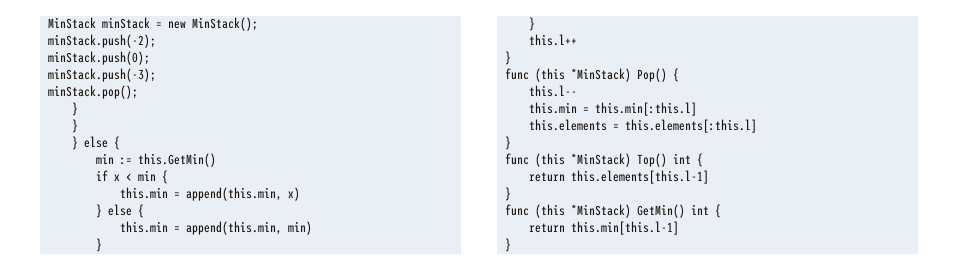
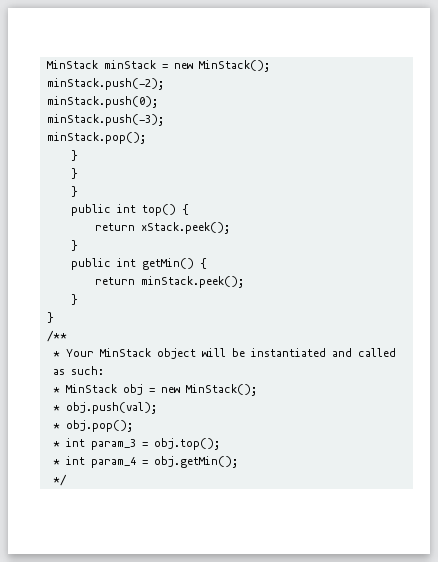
[83,136,120,150] [95,153,216,167] [95,170,168,184] [119,187,300,201] [95,204,144,218] [119,221,312,235] [95,238,102,252] [528,17,535,31] [528,34,577,46] [504,51,511,65] [504,68,679,82] [528,85,577,97] [528,102,697,116] [528,119,757,133] [504,136,511,150] [504,153,703,167] [528,170,709,184] [504,187,511,201] [504,204,721,218] [528,221,679,235] [504,238,511,252] else { // min := this.GetMin() // if x < min { // this.min = append(this.min, x) // } else { // this.min = append(this.min, min) // } // } // this.l++ // } // func (this *MinStack) Pop() { // this.l-- // this.min = this.min[:this.l] // this.elements = this.elements[:this.l] // } // func (this *MinStack) Top() int { // return this.elements[this.l-1] // } // func (this *MinStack) GetMin() int { // return this.min[this.l-1] // } -> [70,204,189,216] [94,222,230,234] [70,240,78,251] [70,258,207,270] [94,276,244,288] [70,294,78,305] [46,312,54,323] [46,330,67,342] [52,348,396,359] [52,366,104,375] [52,384,257,396] [52,402,157,414] [52,420,133,432] [52,438,220,450] [52,456,238,468] [52,474,67,486] // public int top() { // return xStack.peek(); // } // public int getMin() { // return minStack.peek(); // } // } // /** // * Your MinStack object will be instantiated and called as such: // * MinStack obj = new MinStack(); // * obj.push(val); // * obj.pop(); // * int param_3 = obj.top(); // * int param_4 = obj.getMin(); // */

